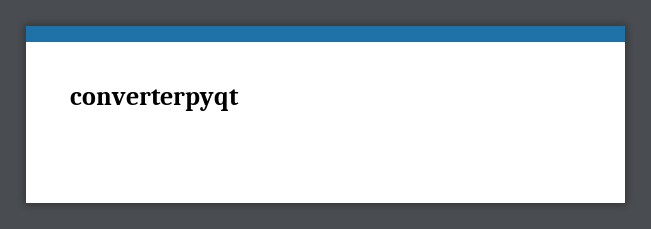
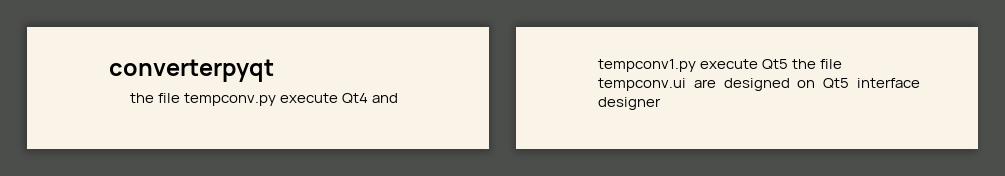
(239, 100) none -> [129,93,399,106] [598,59,843,72] [598,78,920,91] [598,97,661,110] // the file tempconv.py execute Qt4 and tempconv1.py execute Qt5 the file tempconv.ui are designed on Qt5 interface designer

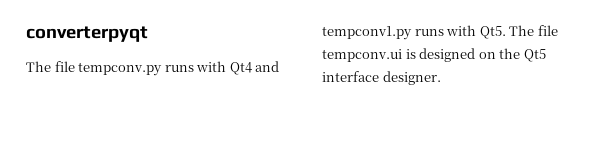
[129,93,154,103] the -> [26,61,51,72] The
[279,93,338,103] execute -> [164,61,227,72] runs with
[700,59,817,70] execute Qt5 the -> [414,25,535,39] runs with Qt5. The
[693,79,716,88] are -> [405,49,416,59] is
(816, 84) none -> [499,48,521,59] the
[598,97,661,110] designer -> [382,71,441,85] designer.

